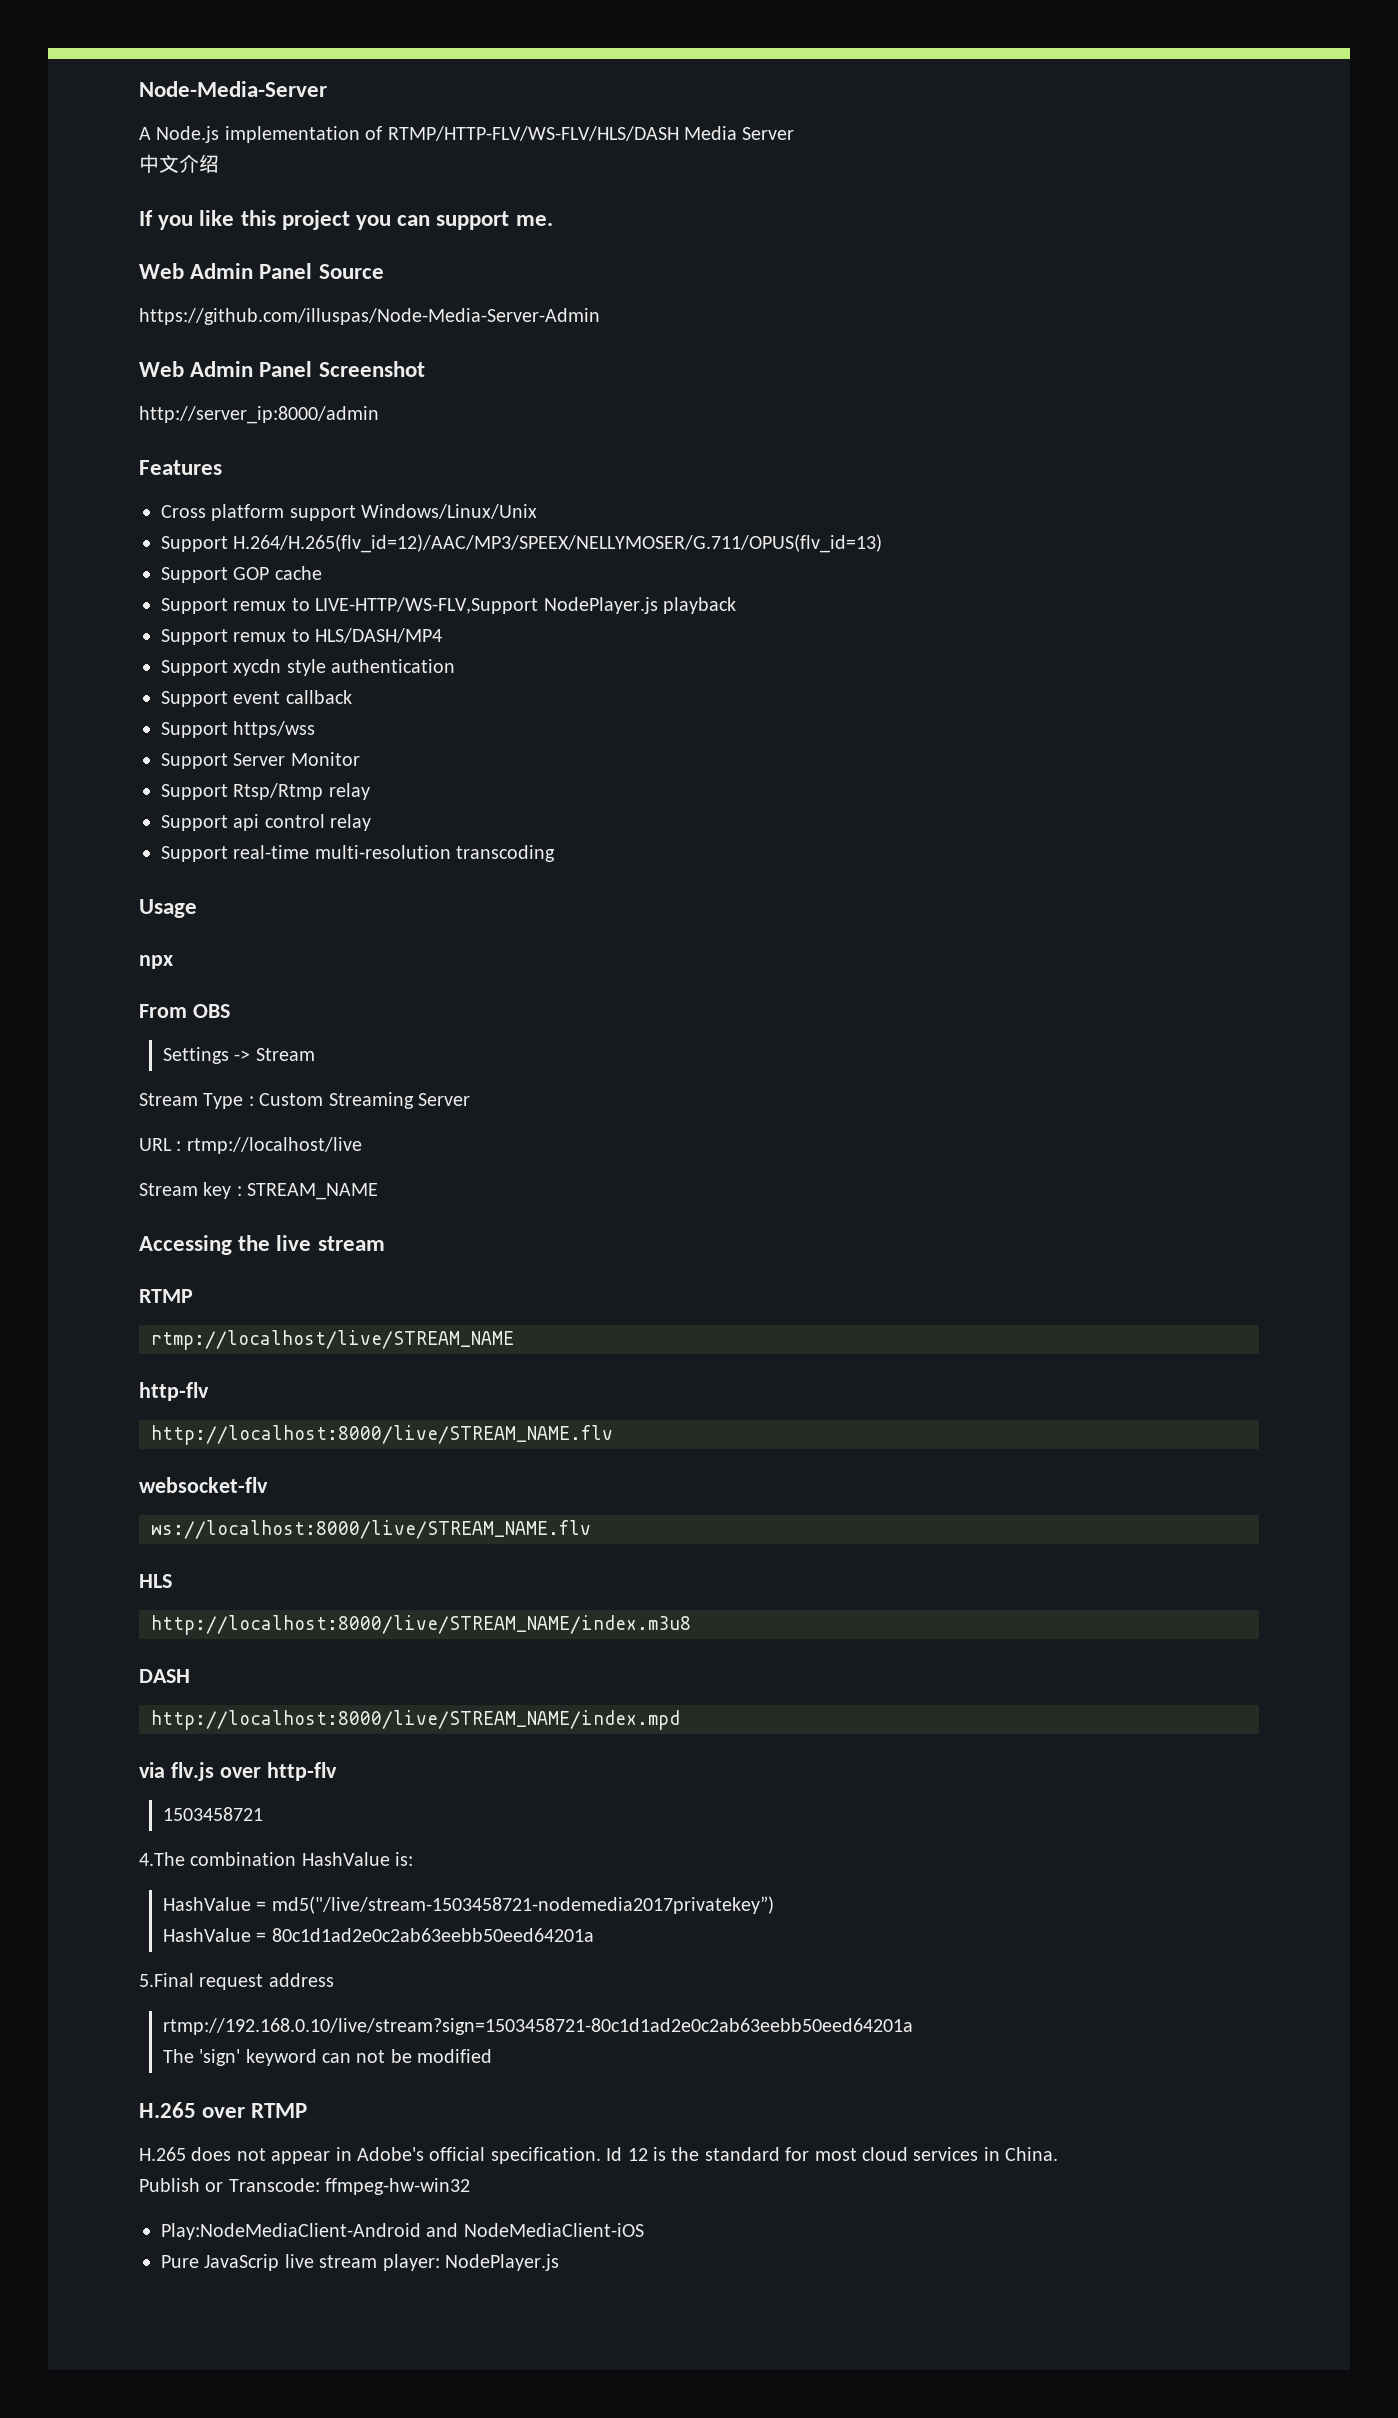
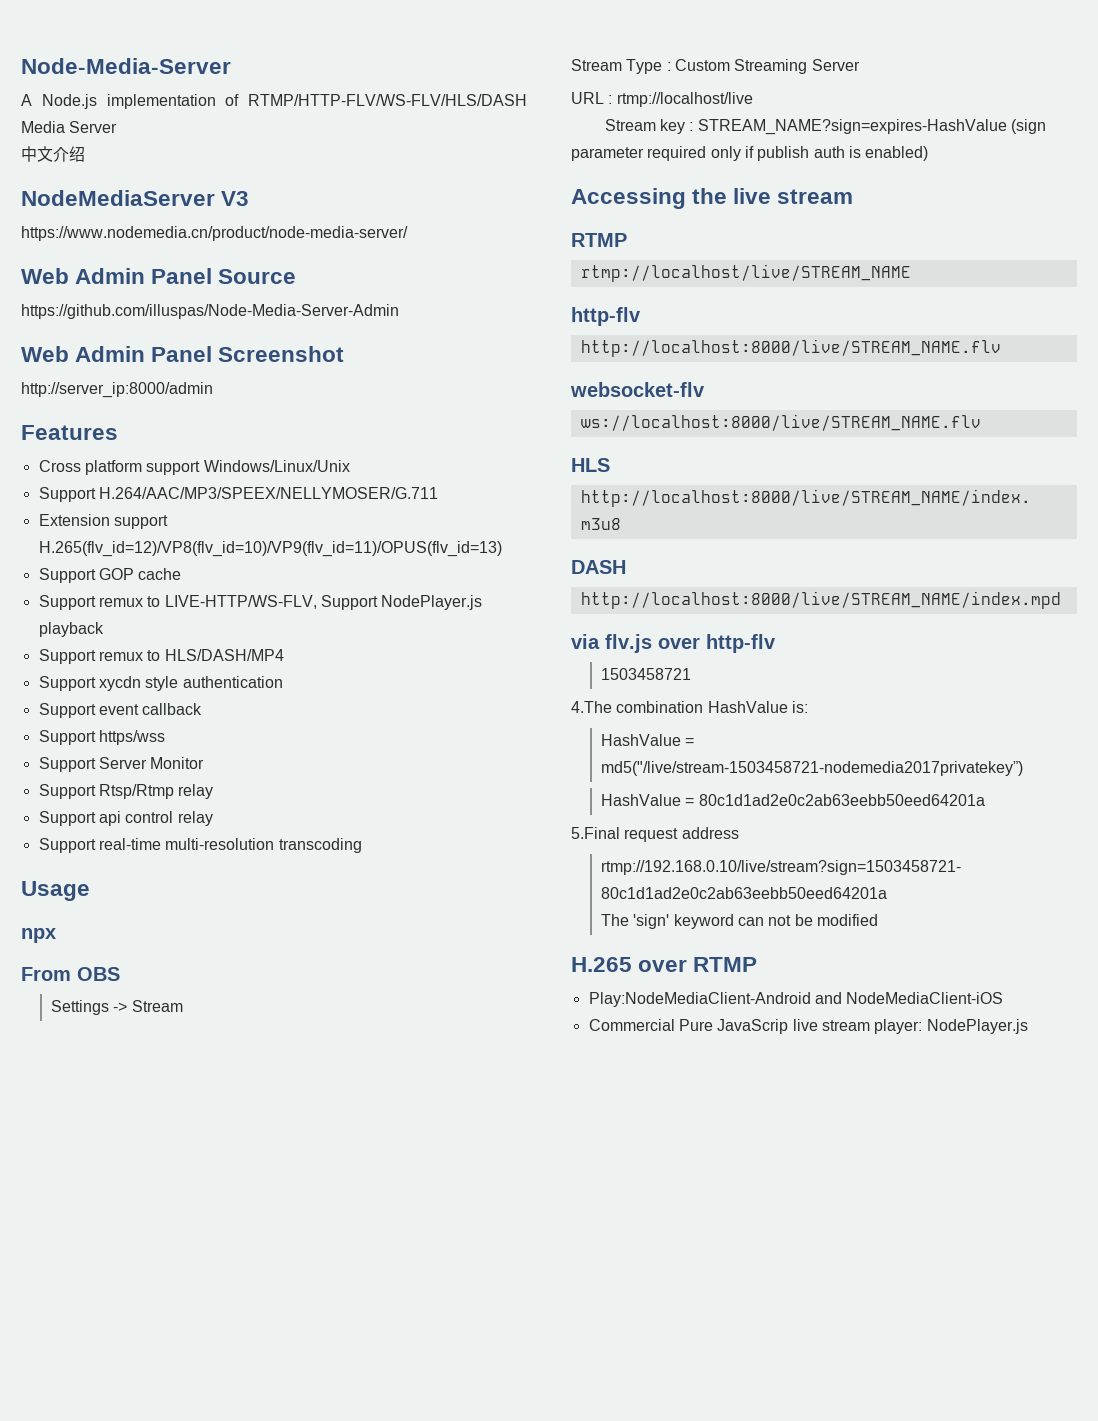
[139,210,553,230] If you like this project you can support me. -> [21,190,250,206] [21,226,408,241] NodeMediaServer V3 // https://www.nodemedia.cn/product/node-media-server/
[233,534,883,553] H.264/H.265(flv_id=12)/AAC/MP3/SPEEX/NELLYMOSER/G.711/OPUS(flv_id=13) -> [98,487,438,499] [38,514,168,529] [38,541,502,557] H.264/AAC/MP3/SPEEX/NELLYMOSER/G.711 // Extension support H.265(flv_id=12)/VP8(flv_id=10)/VP9(flv_id=11)/OPUS(flv_id=13)
[315,597,539,614] LIVE-HTTP/WS-FLV,Support -> [164,595,378,610] LIVE-HTTP/WS-FLV, Support
[247,1183,379,1200] STREAM_NAME -> [697,119,1047,135] [571,146,929,161] STREAM_NAME?sign=expires-HashValue (sign parameter required only if publish auth is enabled)
[139,2147,1059,2164] [139,2178,471,2195] // H.265 does not appear in Adobe's official specification. Id 12 is the standard for most cloud services in China. // Publish or Transcode: ffmpeg-hw-win32 -> (758, 964) none
(644, 2230) none -> [588,1019,675,1031] Commercial

